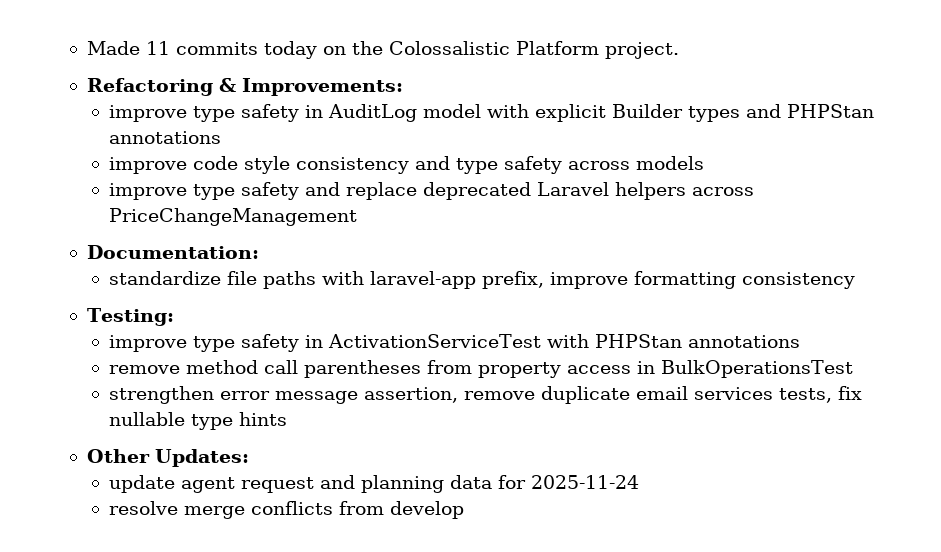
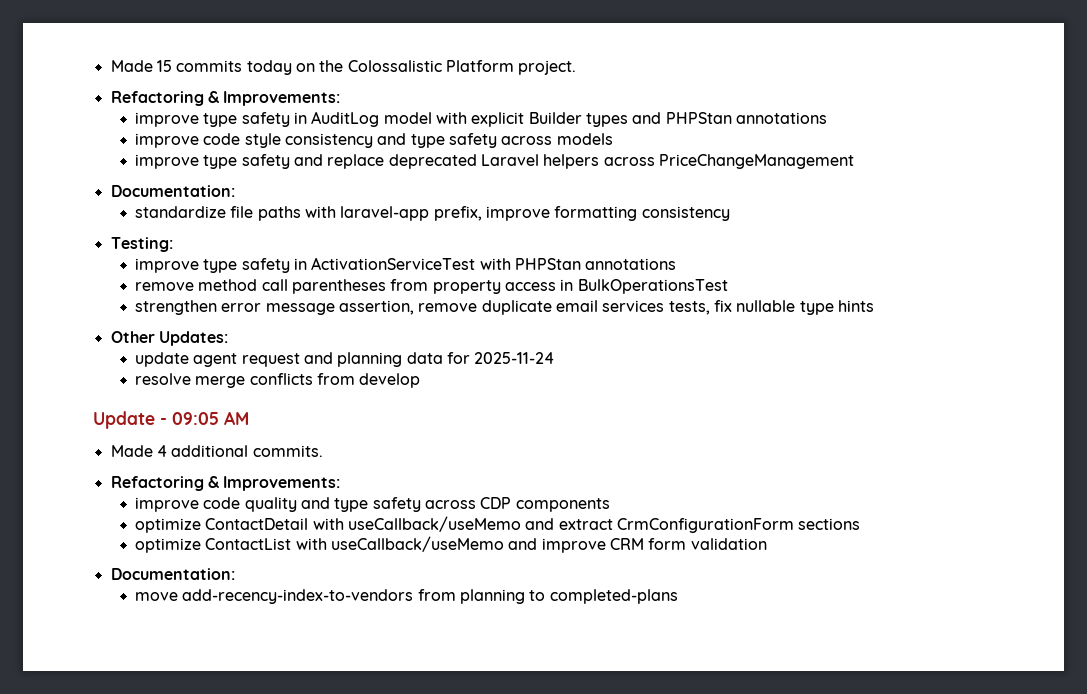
[86,41,170,55] Made 11 -> [110,60,172,72] Made 15
(464, 510) none -> [93,411,249,429] [110,445,323,457] [110,476,341,491] [135,497,610,512] [135,516,861,533] [135,536,767,553] [110,568,235,580] [135,589,678,604] // Update - 09:05 AM // Made 4 additional commits. // Refactoring & Improvements: // improve code quality and type safety across CDP components // optimize ContactDetail with useCallback/useMemo and extract CrmConfigurationForm sections // optimize ContactList with useCallback/useMemo and improve CRM form validation // Documentation: // move add-recency-index-to-vendors from planning to completed-plans

